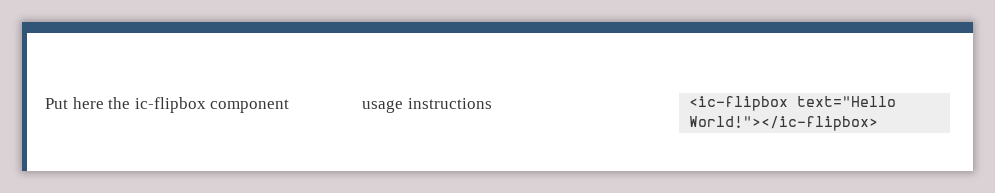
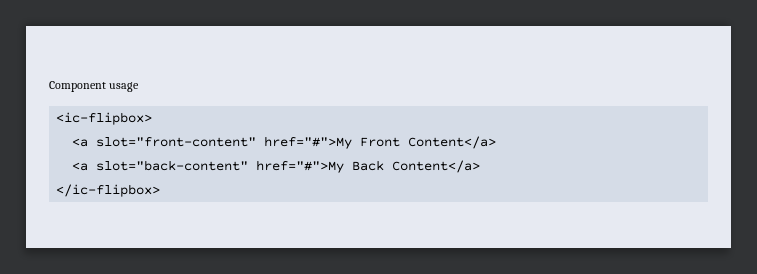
[45,97,492,113] [689,96,897,111] [689,116,879,131] Put here the ic-flipbox component usage instructions // <ic-flipbox text="Hello World!"></ic-flipbox> -> [49,81,140,92] [56,112,153,125] [72,136,497,149] [72,160,481,173] [56,184,161,197] Component usage // <ic-flipbox> // <a slot="front-content" href="#">My Front Content</a> // <a slot="back-content" href="#">My Back Content</a> // </ic-flipbox>

